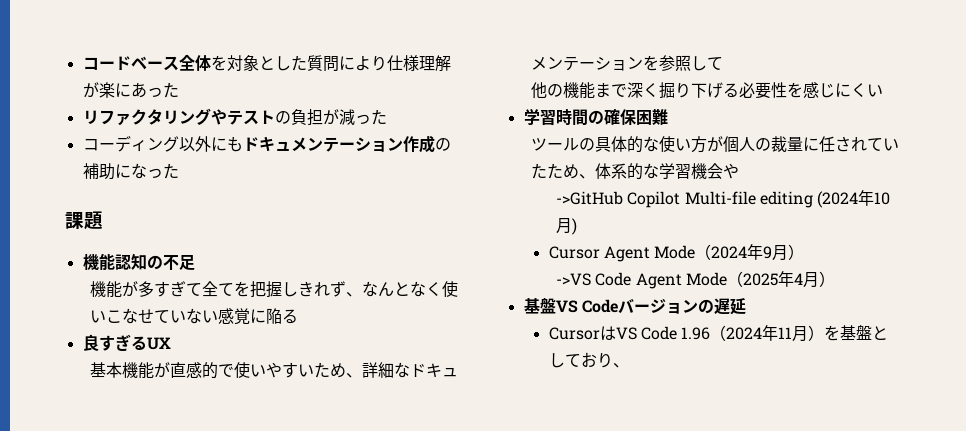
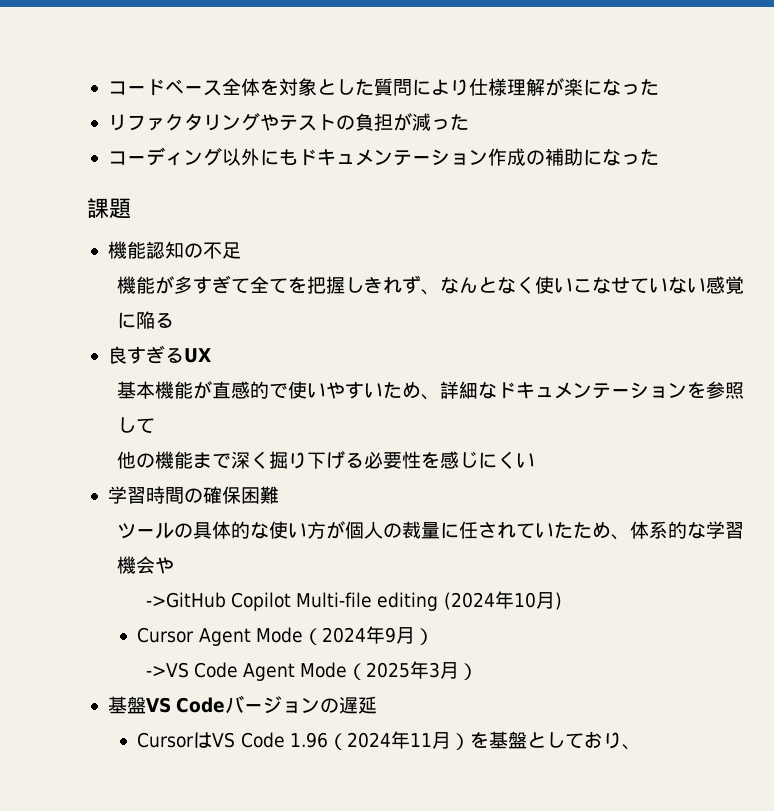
[130,82,147,98] あ -> [601,79,621,96] な
[794,273,804,285] 4 -> [429,662,441,678] 3

